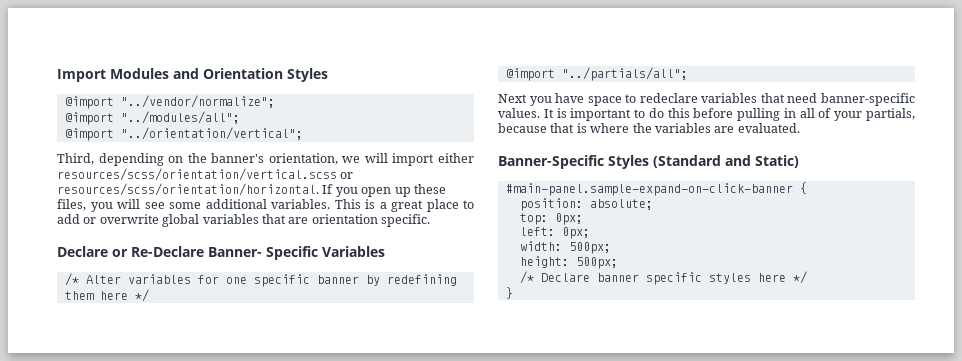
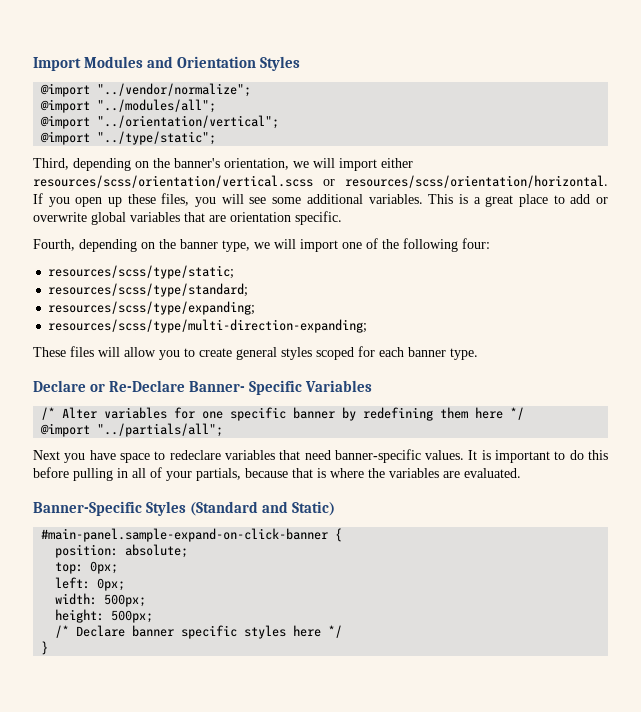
(303, 133) none -> [40,131,217,145] // @import "../type/static";
(430, 220) none -> [33,238,490,252] [48,265,235,279] [48,283,249,297] [48,301,256,315] [48,319,368,333] [33,346,478,360] // Fourth, depending on the banner type, we will import one of the following four: // resources/scss/type/static; // resources/scss/type/standard; // resources/scss/type/expanding; // resources/scss/type/multi-direction-expanding; // These files will allow you to create general styles scoped for each banner type.

